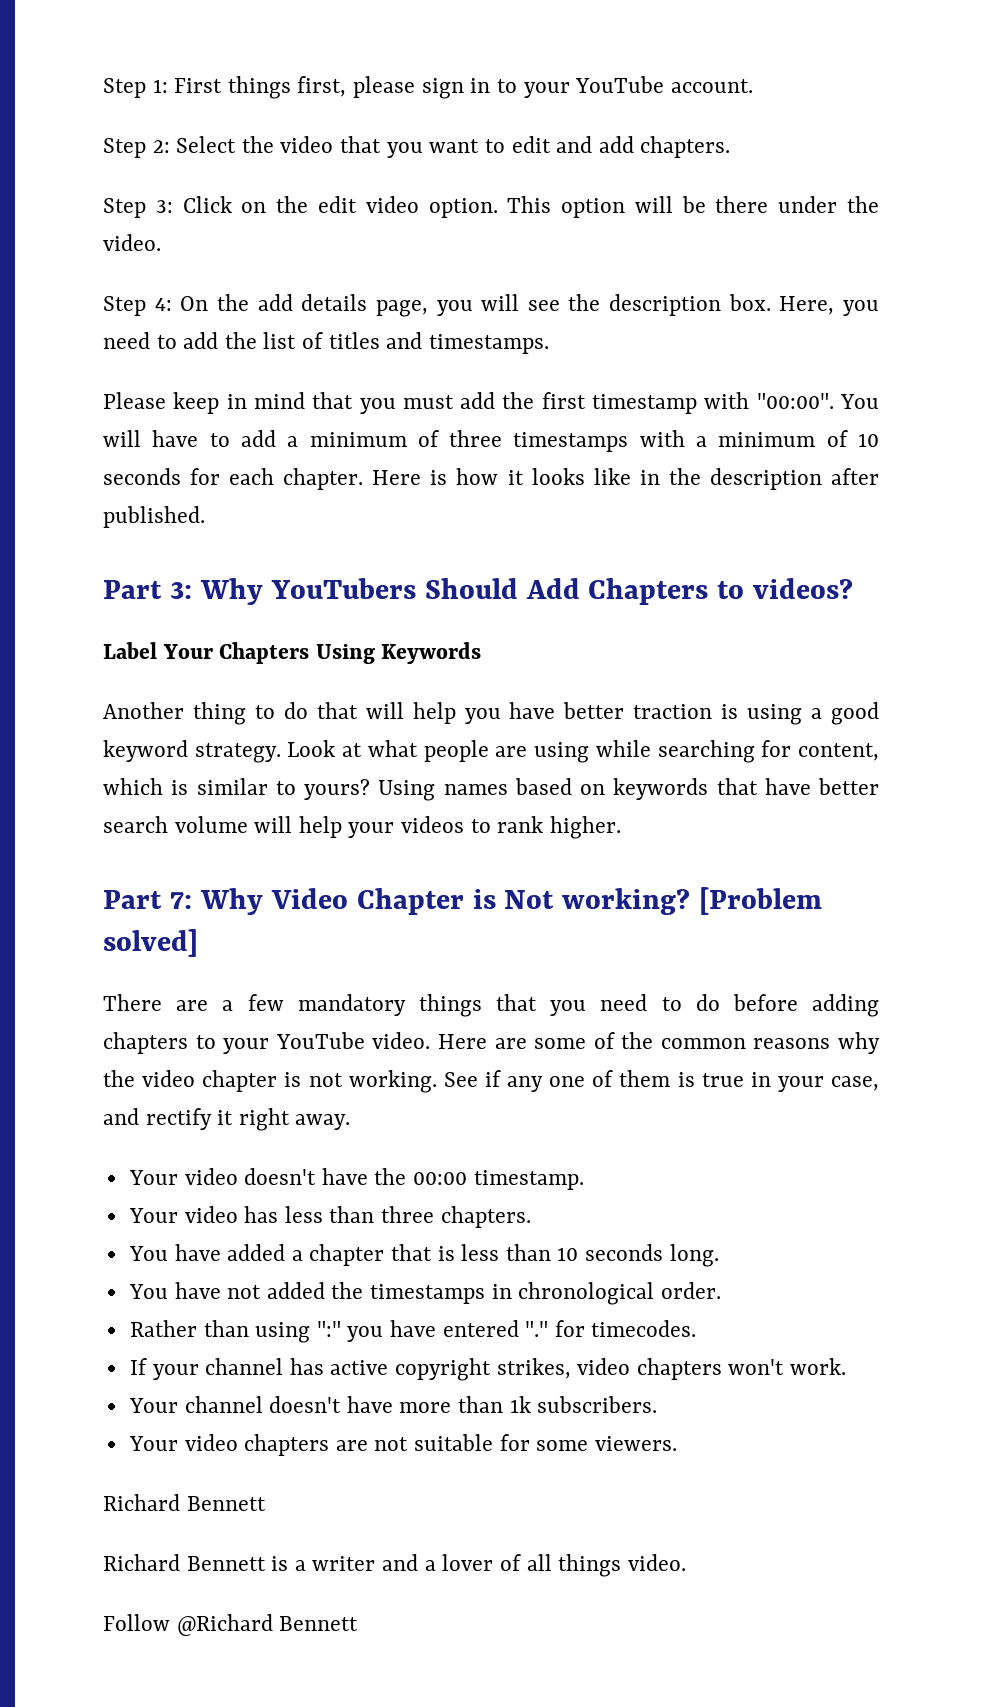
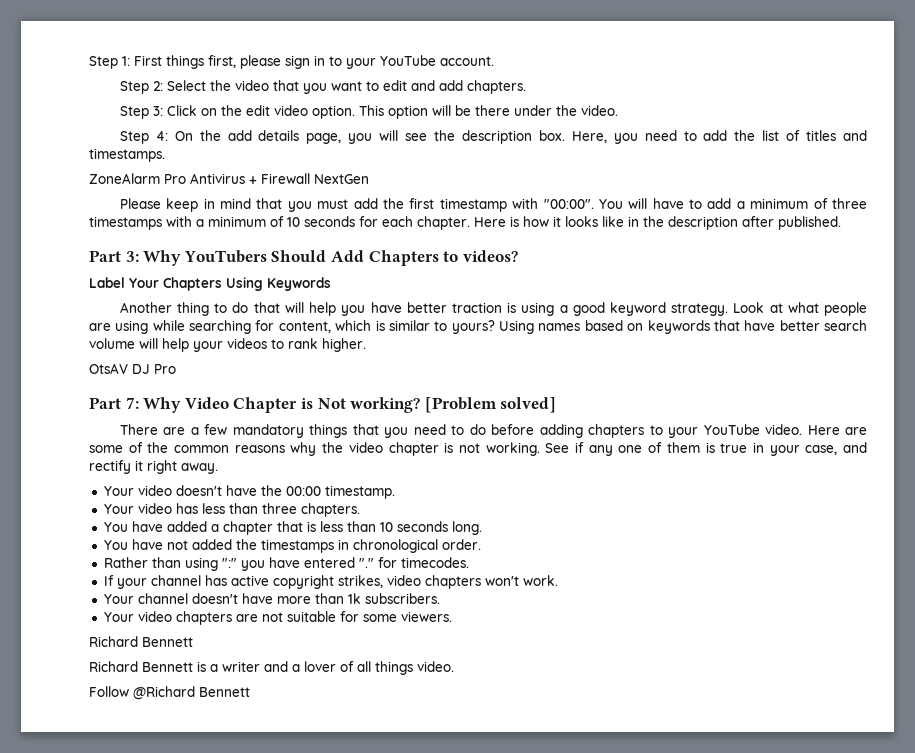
(549, 344) none -> [89,173,369,184] // ZoneAlarm Pro Antivirus + Firewall NextGen
(621, 827) none -> [89,363,176,374] // OtsAV DJ Pro

